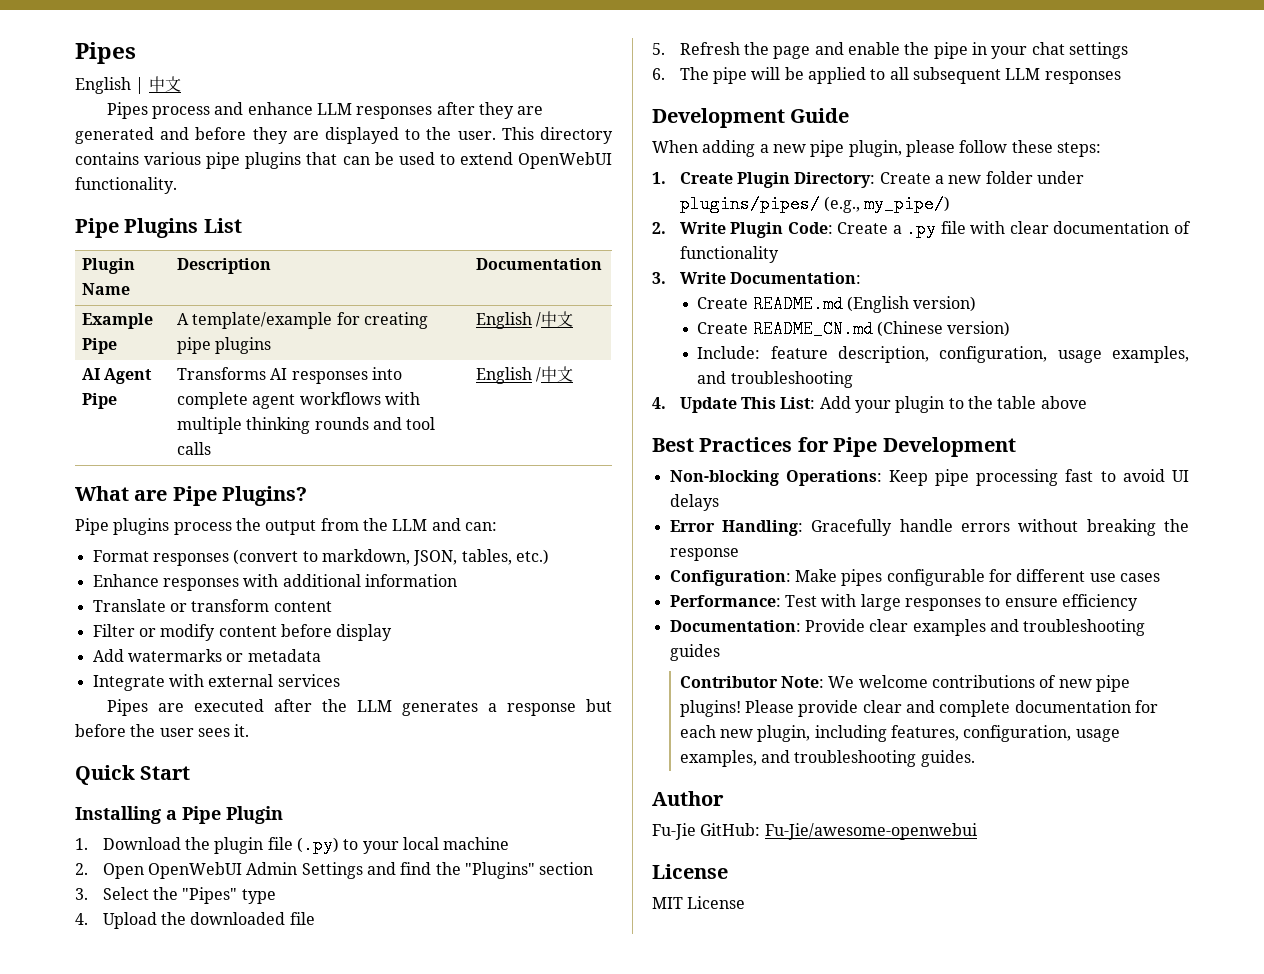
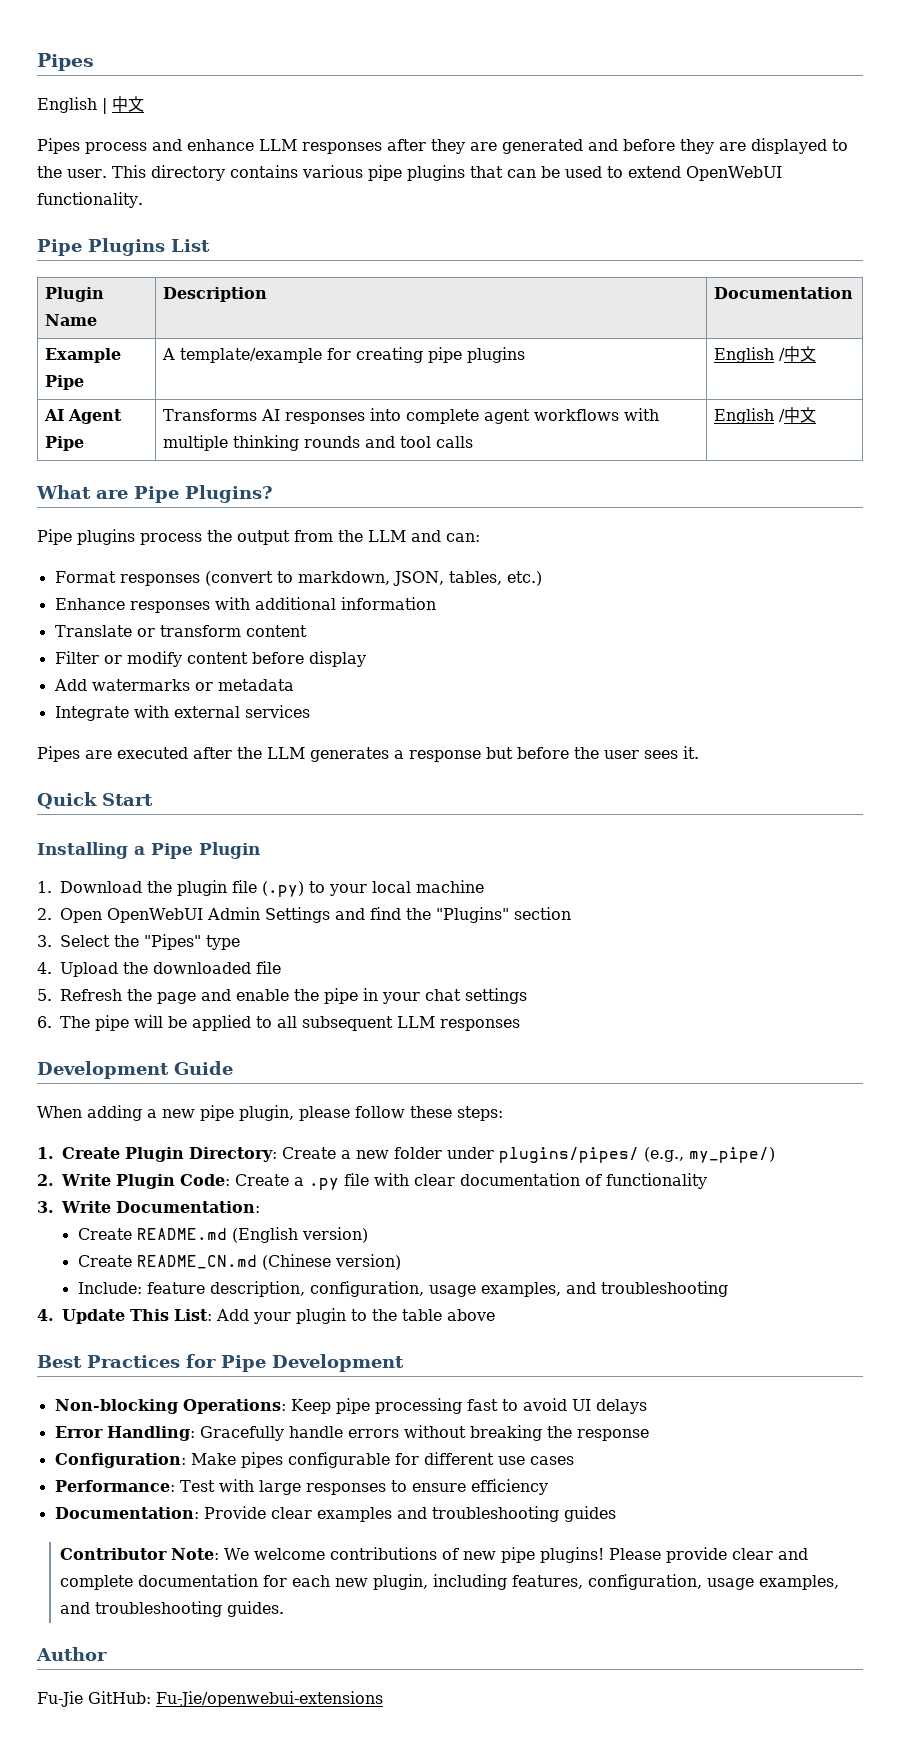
[764,823,977,840] [652,864,728,879] [652,896,746,909] Fu-Jie/awesome-openwebui // License // MIT License -> [156,1691,383,1707] Fu-Jie/openwebui-extensions

